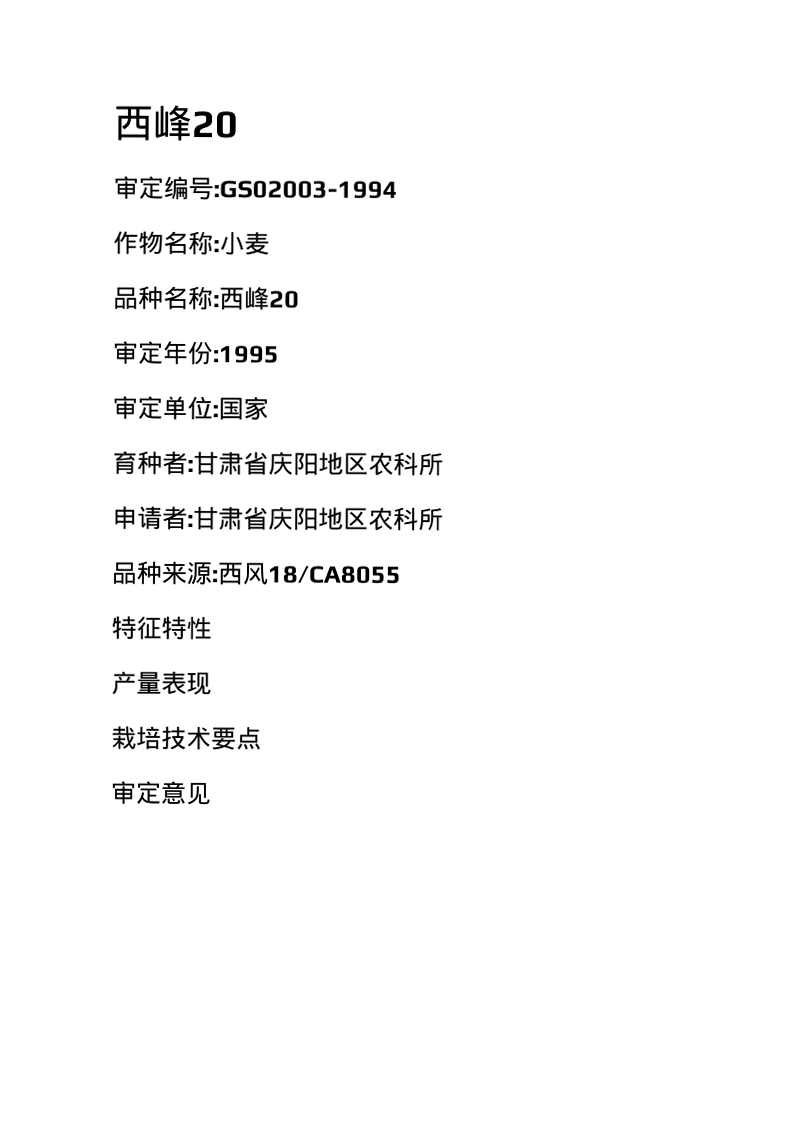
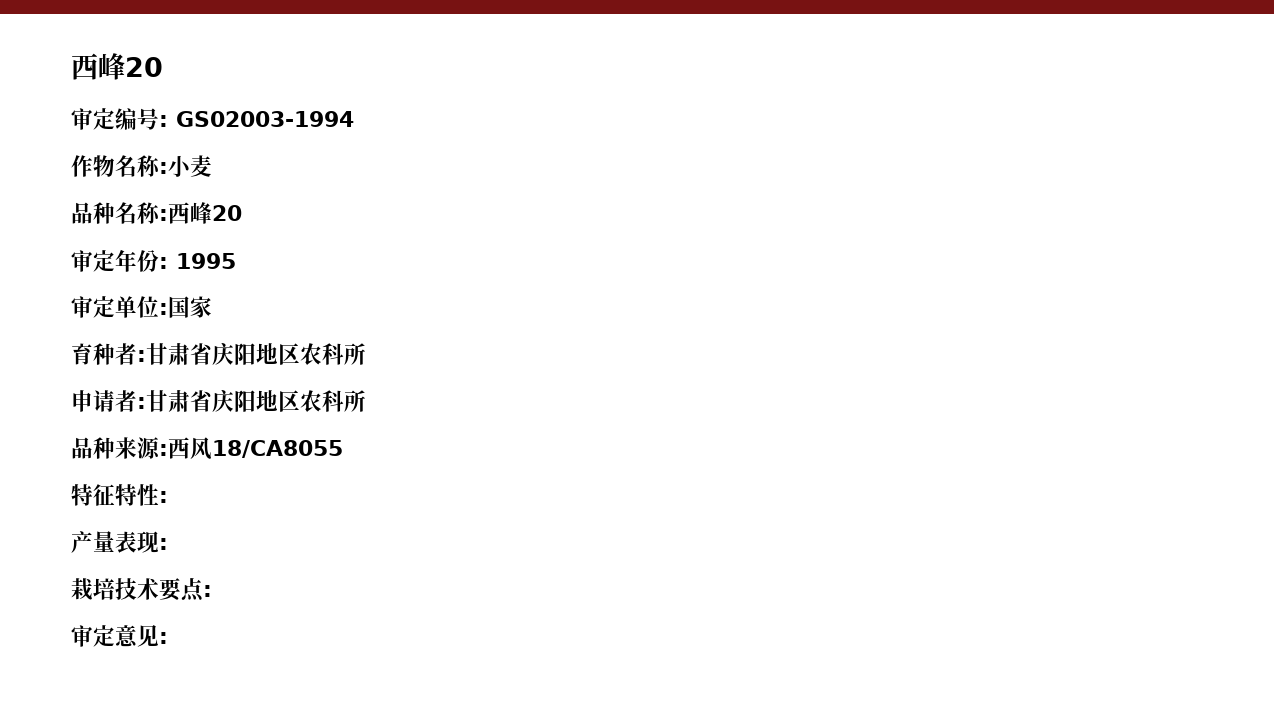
[213,180,398,199] :GS02003-1994 -> [159,111,354,127] : GS02003-1994
[212,345,280,364] :1995 -> [159,253,236,269] : 1995
(212, 628) none -> [159,491,168,503] :
(212, 684) none -> [159,538,168,550] :
(262, 738) none -> [203,585,212,597] :
(212, 794) none -> [159,632,168,644] :

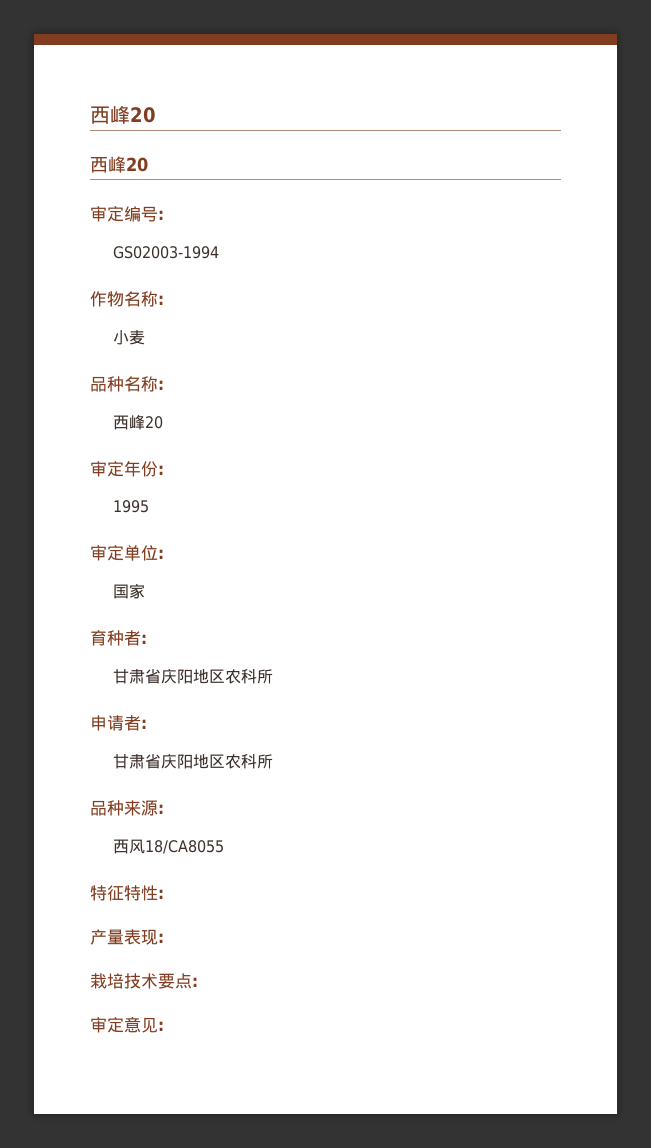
[71,53,163,80] 西峰20 -> [90,105,156,124] [90,156,148,173] 西峰20 // 西峰20
(168, 121) none -> (164, 215) //
(168, 168) none -> (164, 300) //
(168, 215) none -> (164, 385) //
(168, 263) none -> (164, 470) //
(168, 309) none -> (164, 554) //
(146, 356) none -> (147, 639) //
(146, 403) none -> (147, 724) //
(168, 450) none -> (164, 809) //

